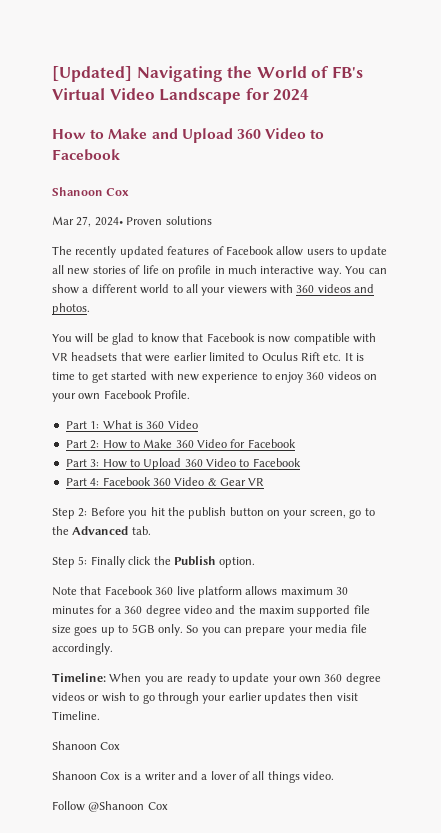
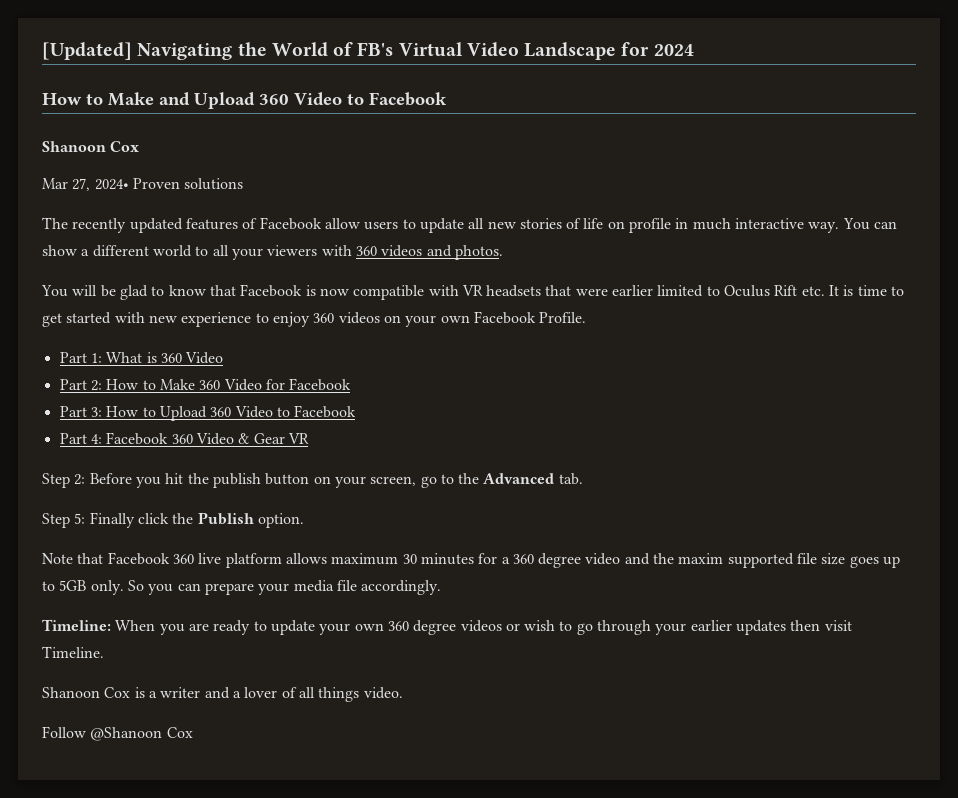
[52,771,121,780] // Shanoon Cox -> (131, 692) none

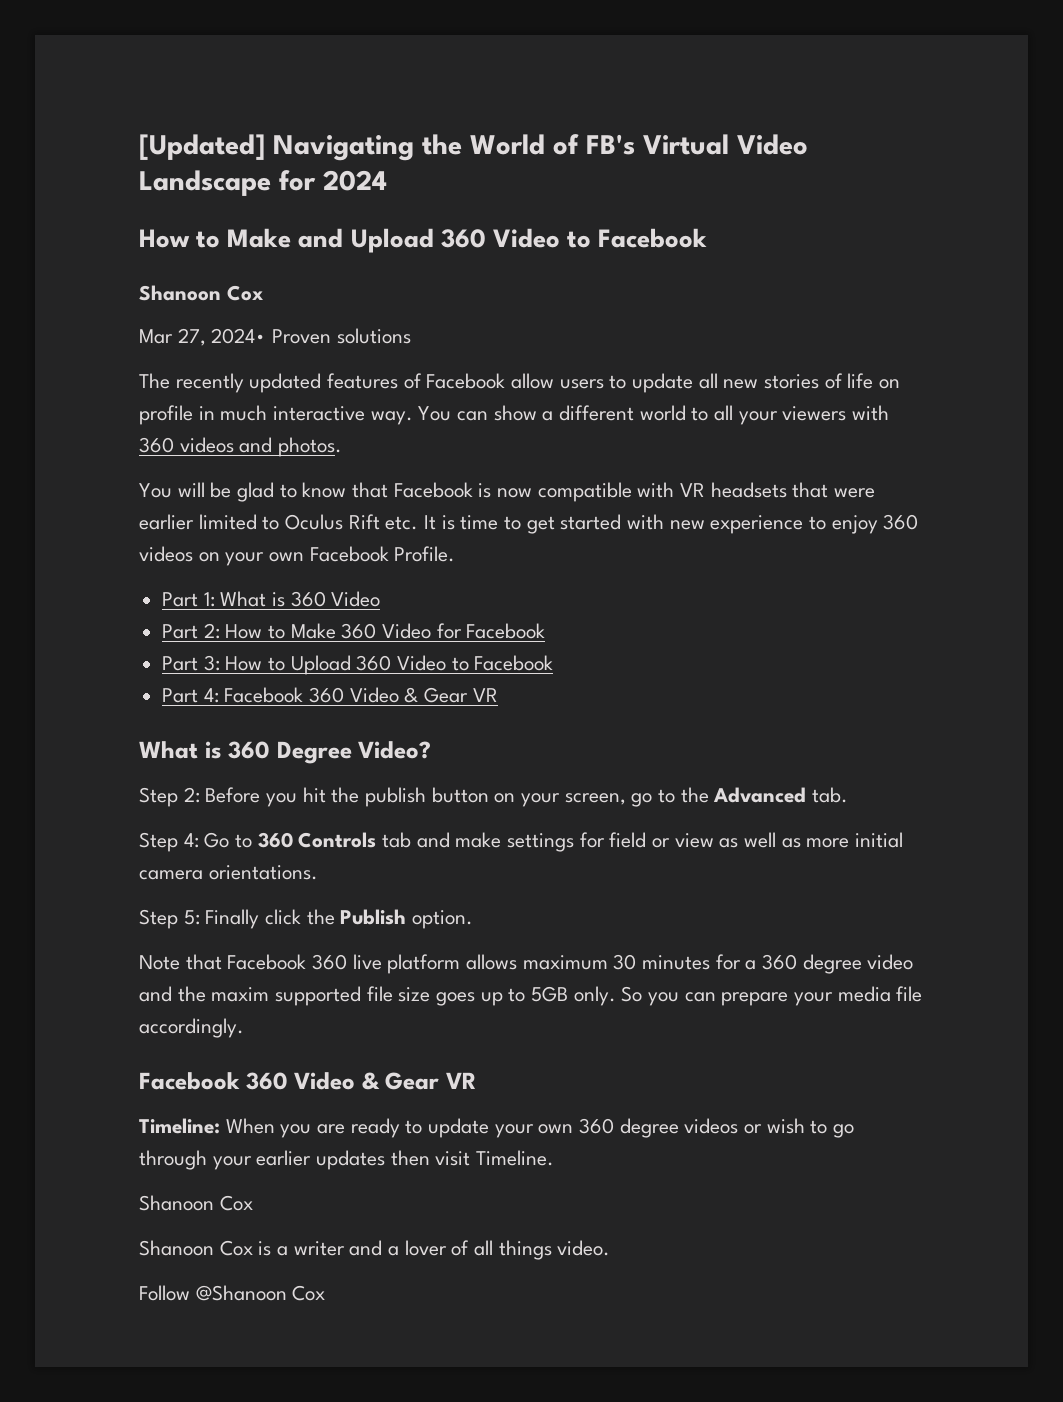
(309, 438) none -> [139,741,432,764] // What is 360 Degree Video?
(583, 479) none -> [139,832,904,852] [139,865,318,880] // Step 4: Go to 360 Controls tab and make settings for field or view as well as more initial camera orientations.
(442, 587) none -> [139,1072,477,1090] // Facebook 360 Video & Gear VR
(131, 692) none -> [139,1240,253,1256] // Shanoon Cox

